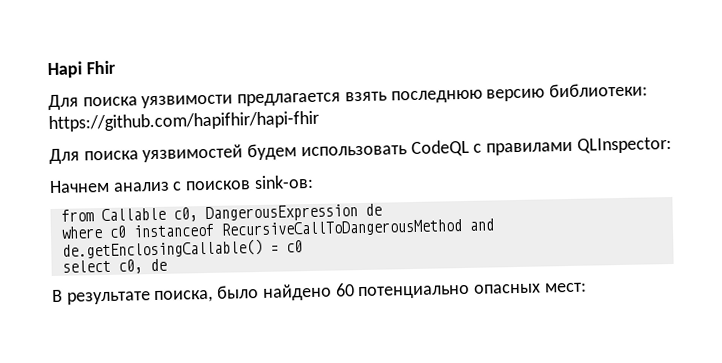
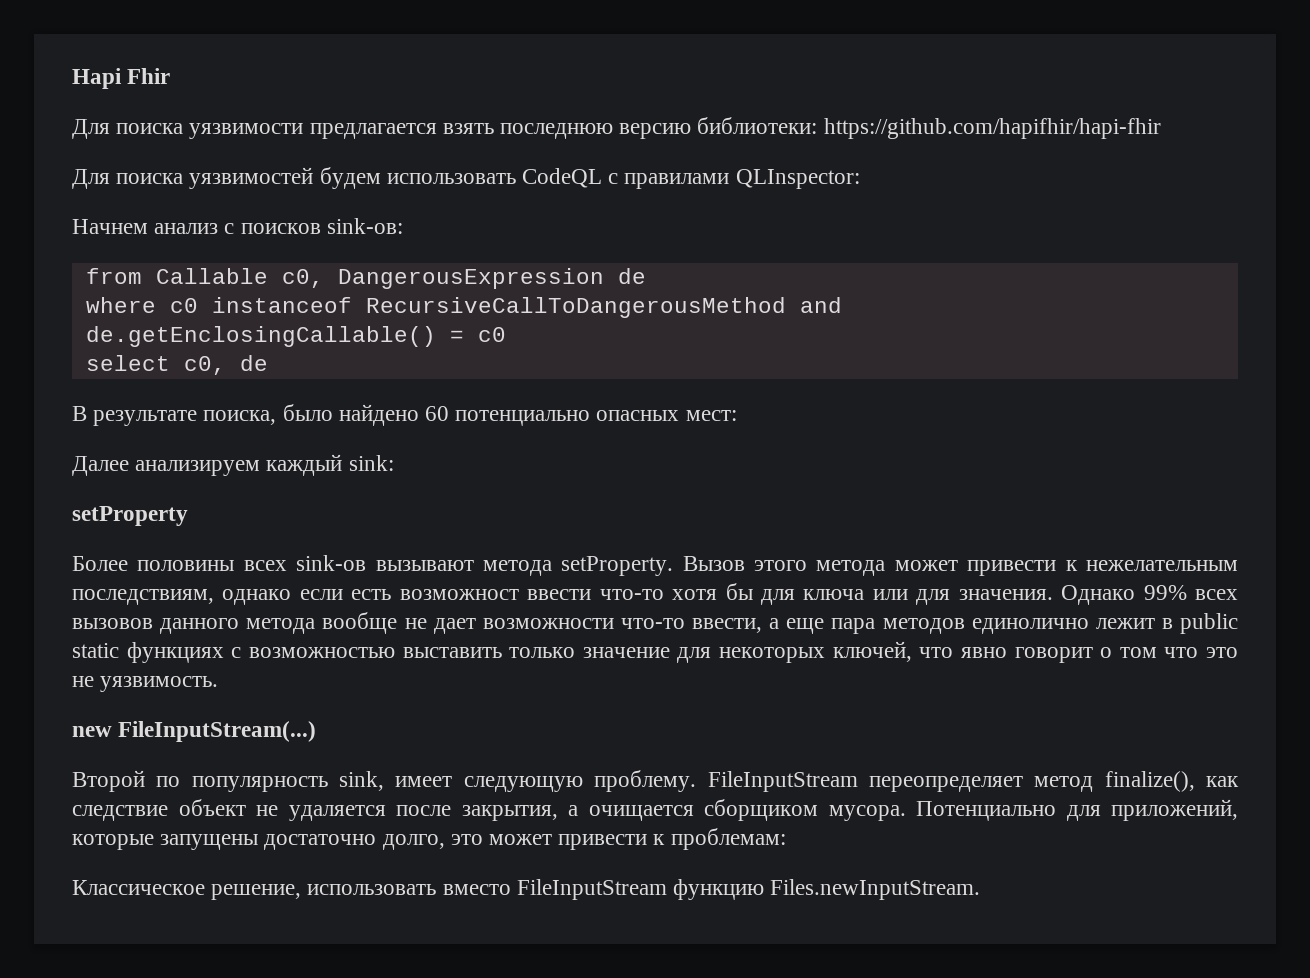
(587, 287) none -> [72,454,394,476] [72,506,188,526] [72,555,1238,576] [72,583,1238,605] [72,612,1238,634] [72,641,1238,663] [72,676,219,692] [72,721,317,742] [72,770,1239,792] [72,799,1238,821] [72,828,786,850] [72,879,981,900] // Далее анализируем каждый sink: // setProperty // Более половины всех sink-ов вызывают метода setProperty. Вызов этого метода может привести к нежелательным последствиям, однако если есть возможност ввести что-то хотя бы для ключа или для значения. Однако 99% всех вызовов данного метода вообще не дает возможности что-то ввести, а еще пара методов единолично лежит в public static функциях с возможностью выставить только значение для некоторых ключей, что явно говорит о том что это не уязвимость. // new FileInputStream(...) // Второй по популярность sink, имеет следующую проблему. FileInputStream переопределяет метод finalize(), как следствие объект не удаляется после закрытия, а очищается сборщиком мусора. Потенциально для приложений, которые запущены достаточно долго, это может привести к проблемам: // Классическое решение, использовать вместо FileInputStream функцию Files.newInputStream.

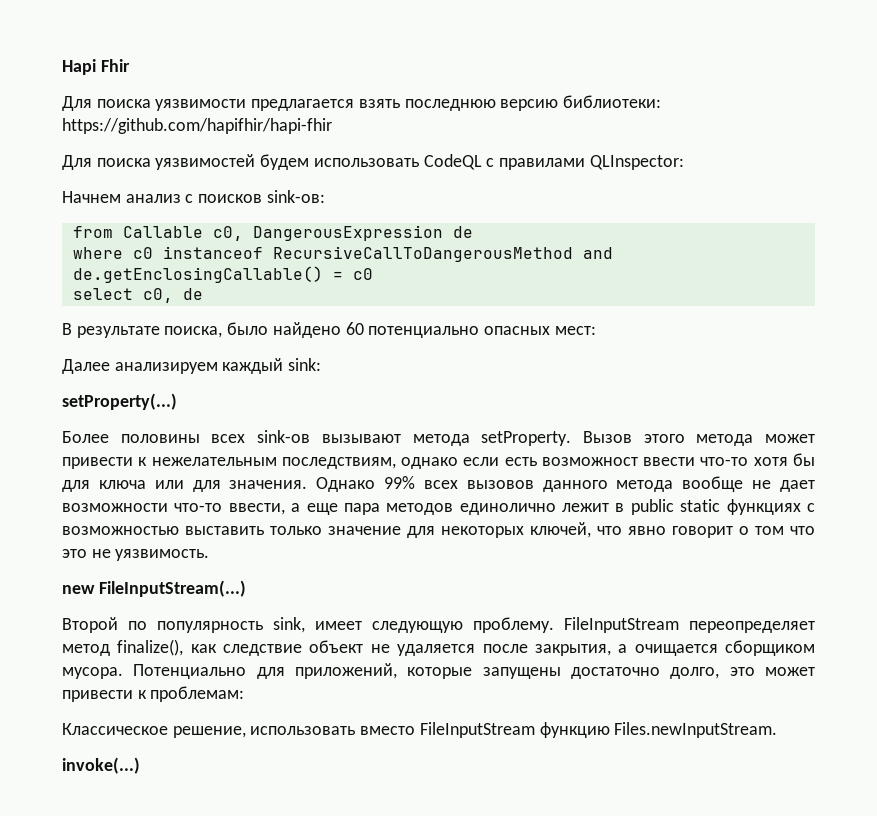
[72,506,188,526] setProperty -> [62,393,177,410] setProperty(...)
(981, 889) none -> [62,757,140,774] // invoke(...)

